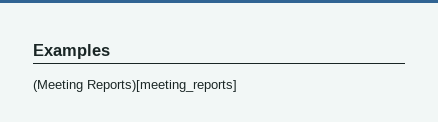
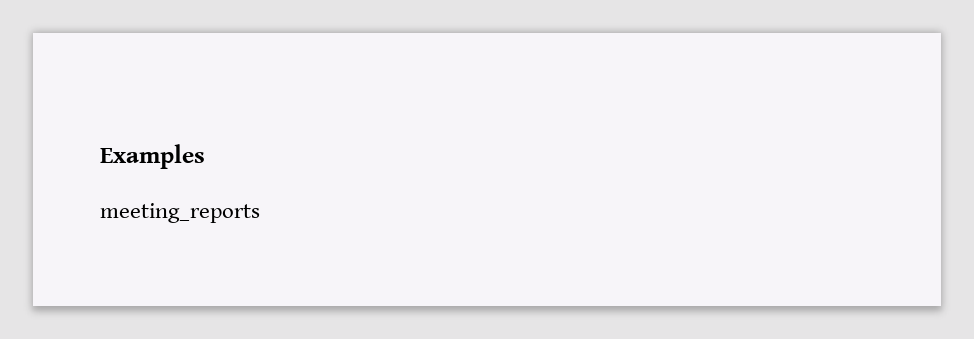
[33,80,237,92] (Meeting Reports)[meeting_reports] -> [100,203,260,223] meeting_reports

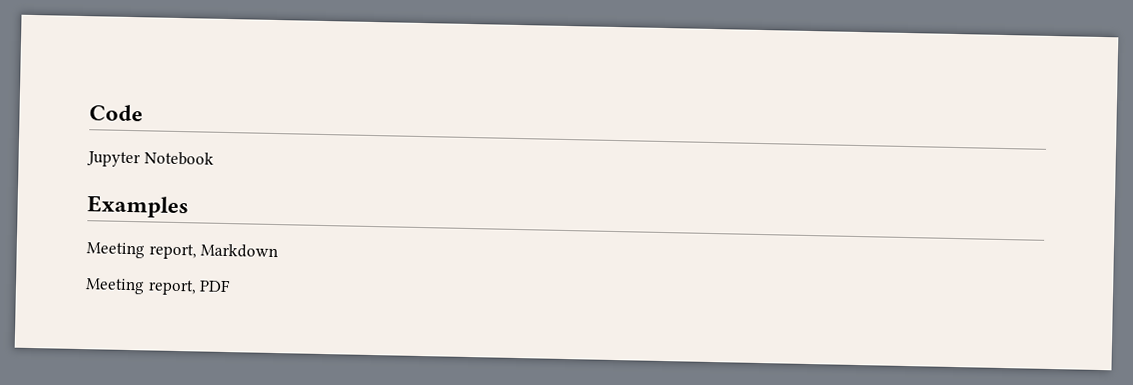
[100,144,205,169] [100,203,260,223] Examples // meeting_reports -> [89,104,143,122] [86,151,214,168] [87,195,189,219] [86,242,279,260] [85,278,232,296] Code // Jupyter Notebook // Examples // Meeting report, Markdown // Meeting report, PDF

